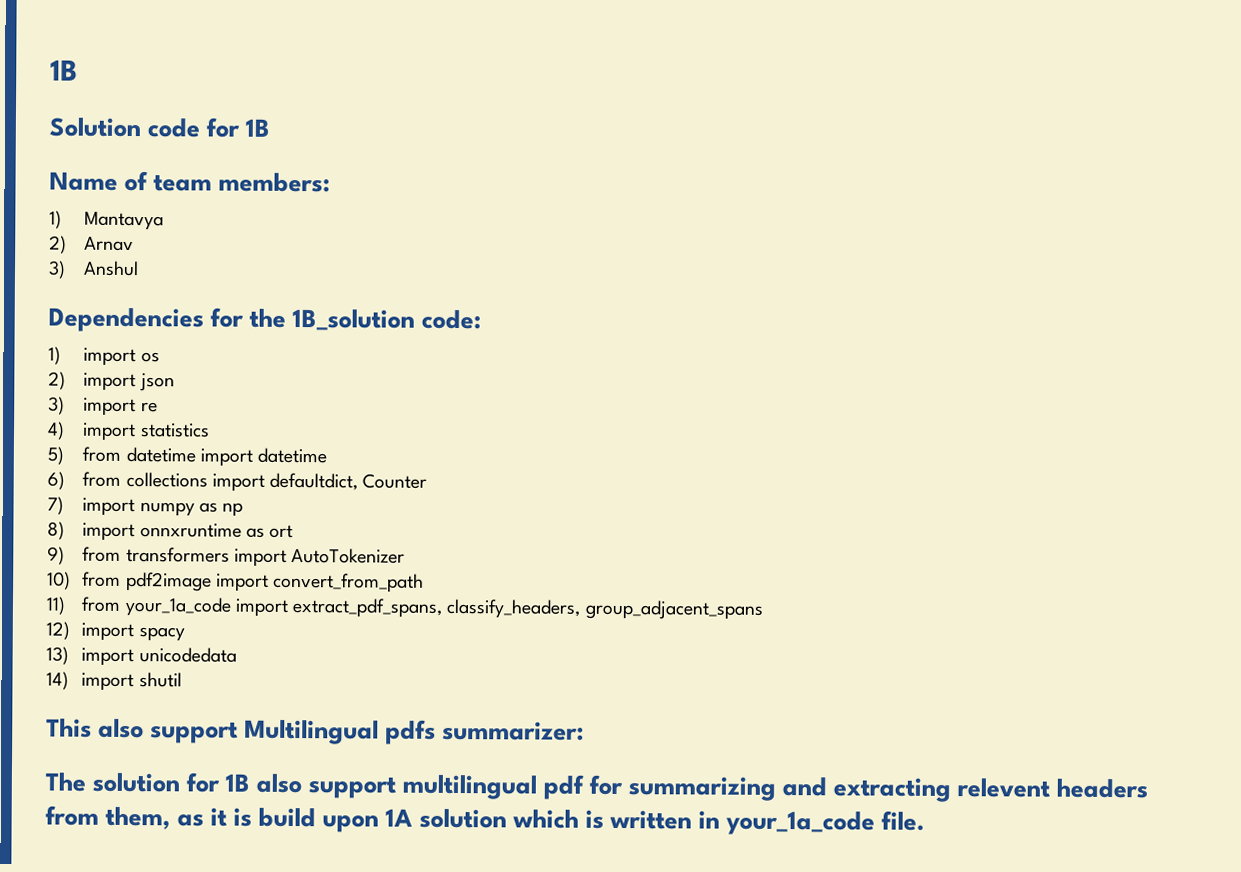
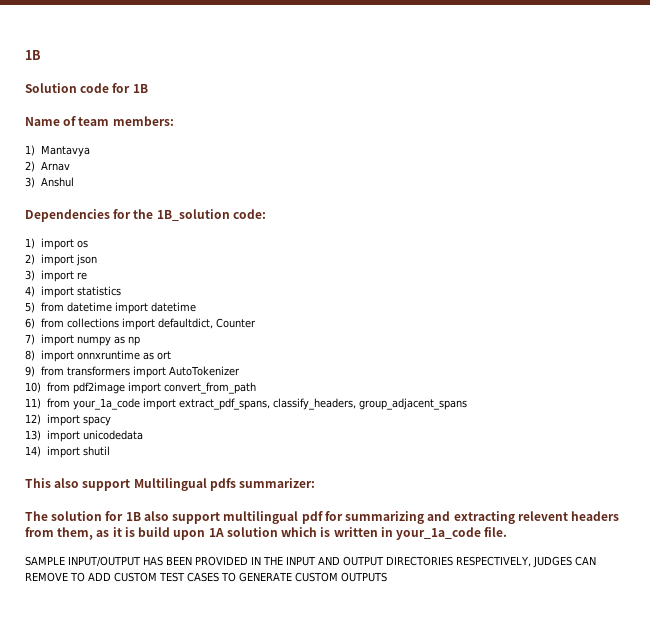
(926, 820) none -> [25,556,596,568] [25,572,387,582] // SAMPLE INPUT/OUTPUT HAS BEEN PROVIDED IN THE INPUT AND OUTPUT DIRECTORIES RESPECTIVELY, JUDGES CAN REMOVE TO ADD CUSTOM TEST CASES TO GENERATE CUSTOM OUTPUTS

